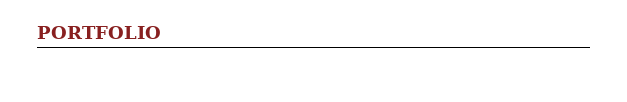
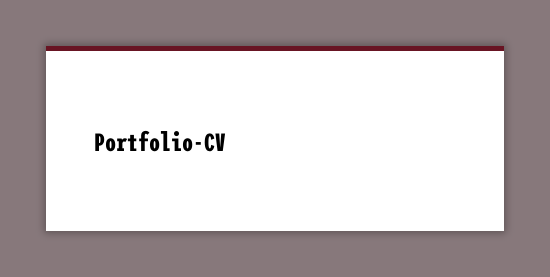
[37,26,161,39] PORTFOLIO -> [94,130,226,152] Portfolio-CV

